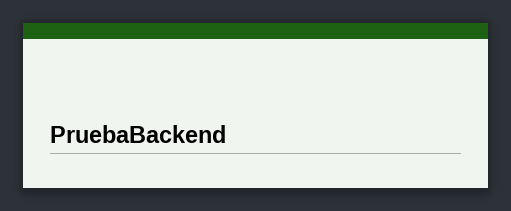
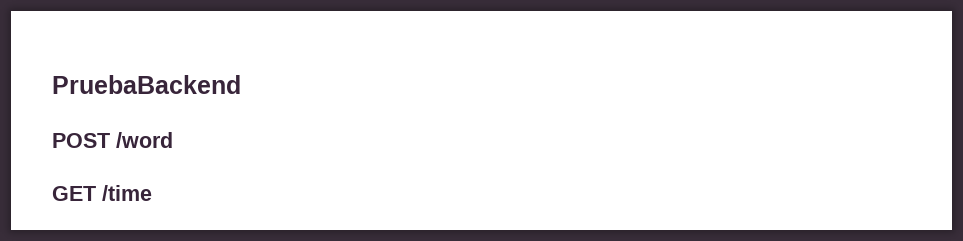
(226, 134) none -> [52,132,173,148] [52,185,152,201] // POST /word // GET /time

